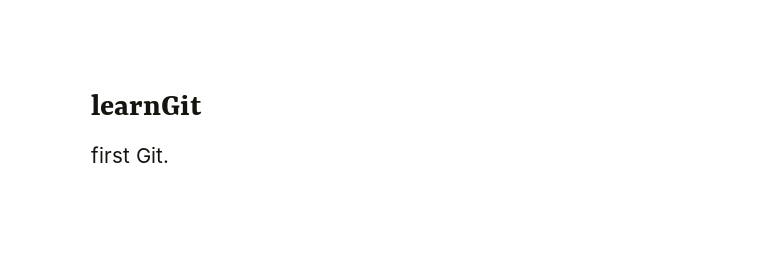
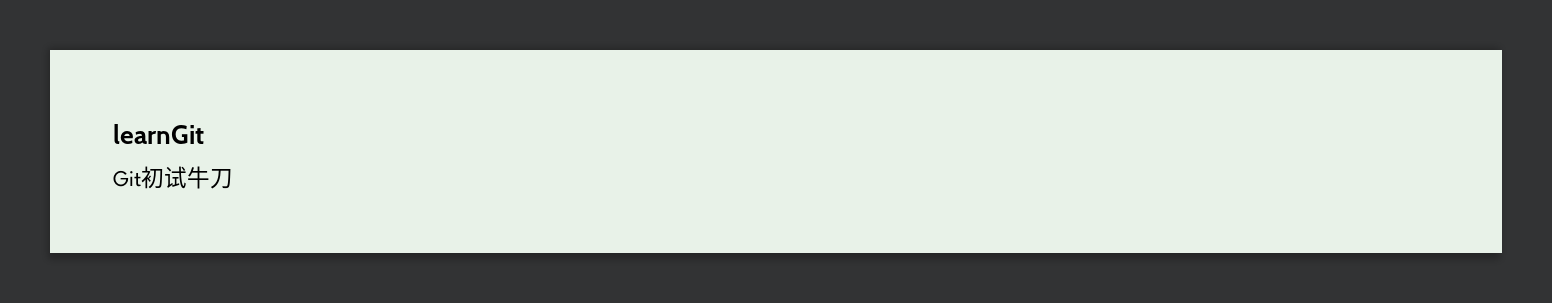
[91,146,169,163] first Git. -> [113,166,233,189] Git初试牛刀

